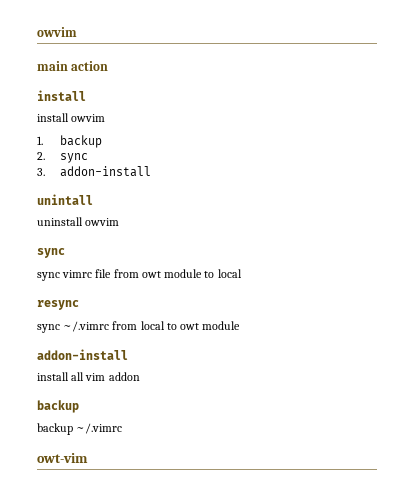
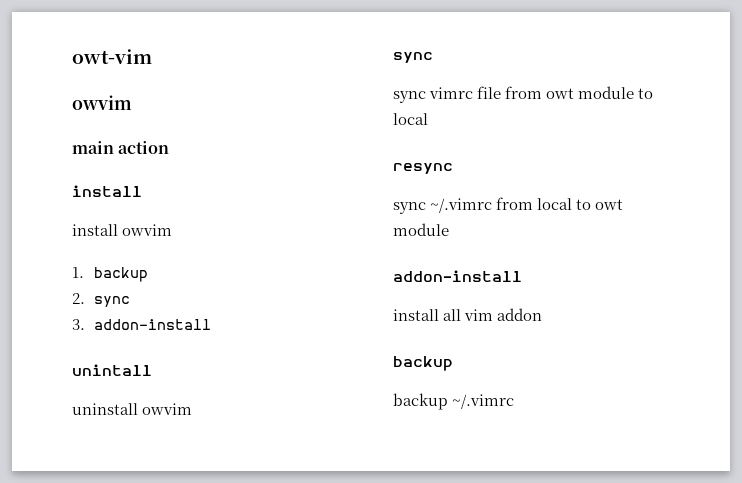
(37, 32) none -> [72,49,152,64] owt-vim //
[37,453,88,463] // owt-vim -> (515, 401) none

